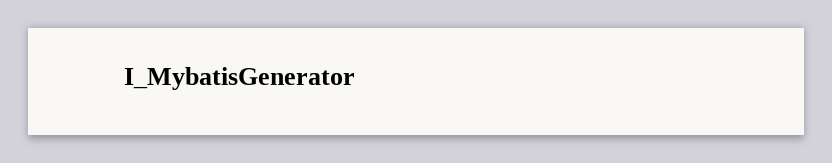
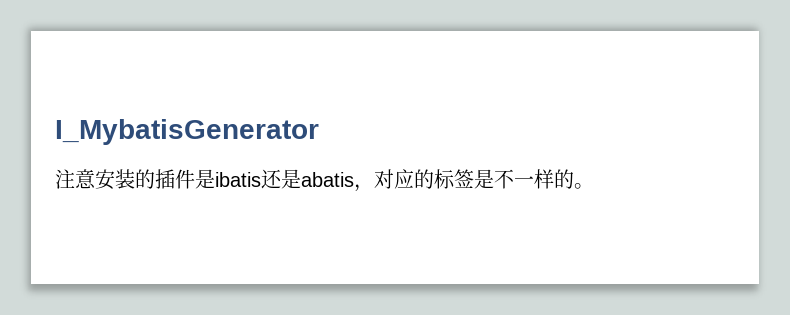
(355, 78) none -> [55,169,594,192] // 注意安装的插件是ibatis还是abatis，对应的标签是不一样的。

